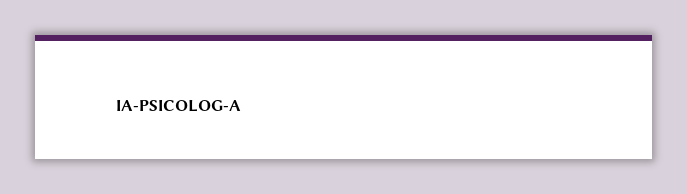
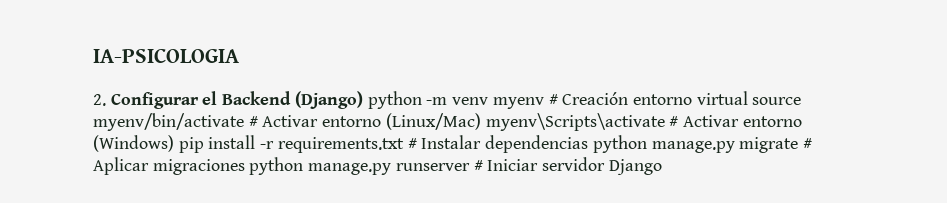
[116,100,241,112] IA-PSICOLOG-A -> [93,48,239,63] [93,91,802,109] [93,113,802,131] [93,135,812,153] [93,157,662,175] IA-PSICOLOGIA // 2. Configurar el Backend (Django) python -m venv myenv # Creación entorno virtual source myenv/bin/activate # Activar entorno (Linux/Mac) myenv\Scripts\activate # Activar entorno (Windows) pip install -r requirements.txt # Instalar dependencias python manage.py migrate # Aplicar migraciones python manage.py runserver # Iniciar servidor Django

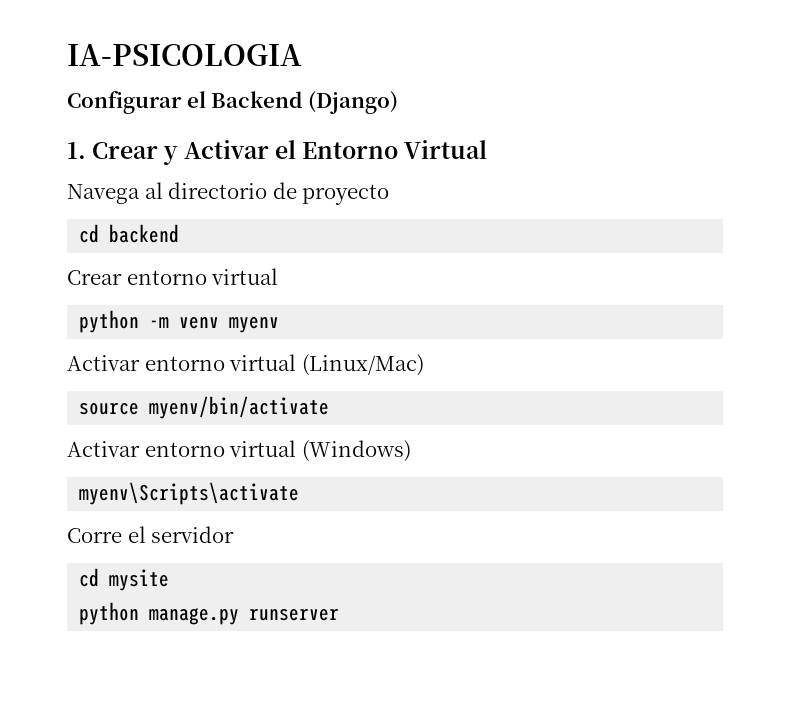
[93,94,106,106] 2. -> (302, 55) none
(363, 100) none -> [67,140,488,165] [67,182,390,205] [79,224,180,243] [67,268,279,285] // 1. Crear y Activar el Entorno Virtual // Navega al directorio de proyecto // cd backend // Crear entorno virtual //
[548,91,748,105] # Creación entorno virtual -> [67,354,424,376] // Activar entorno virtual (Linux/Mac) //
[248,113,481,130] # Activar entorno (Linux/Mac) -> [67,440,411,462] // Activar entorno virtual (Windows) //
[669,115,802,127] [93,135,812,153] [93,157,662,175] # Activar entorno (Windows) pip install -r requirements.txt # Instalar dependencias python manage.py migrate # Aplicar migraciones python manage.py runserver # Iniciar servidor Django -> [67,526,235,543] [79,568,170,591] [79,602,340,625] // Corre el servidor // cd mysite // python manage.py runserver

